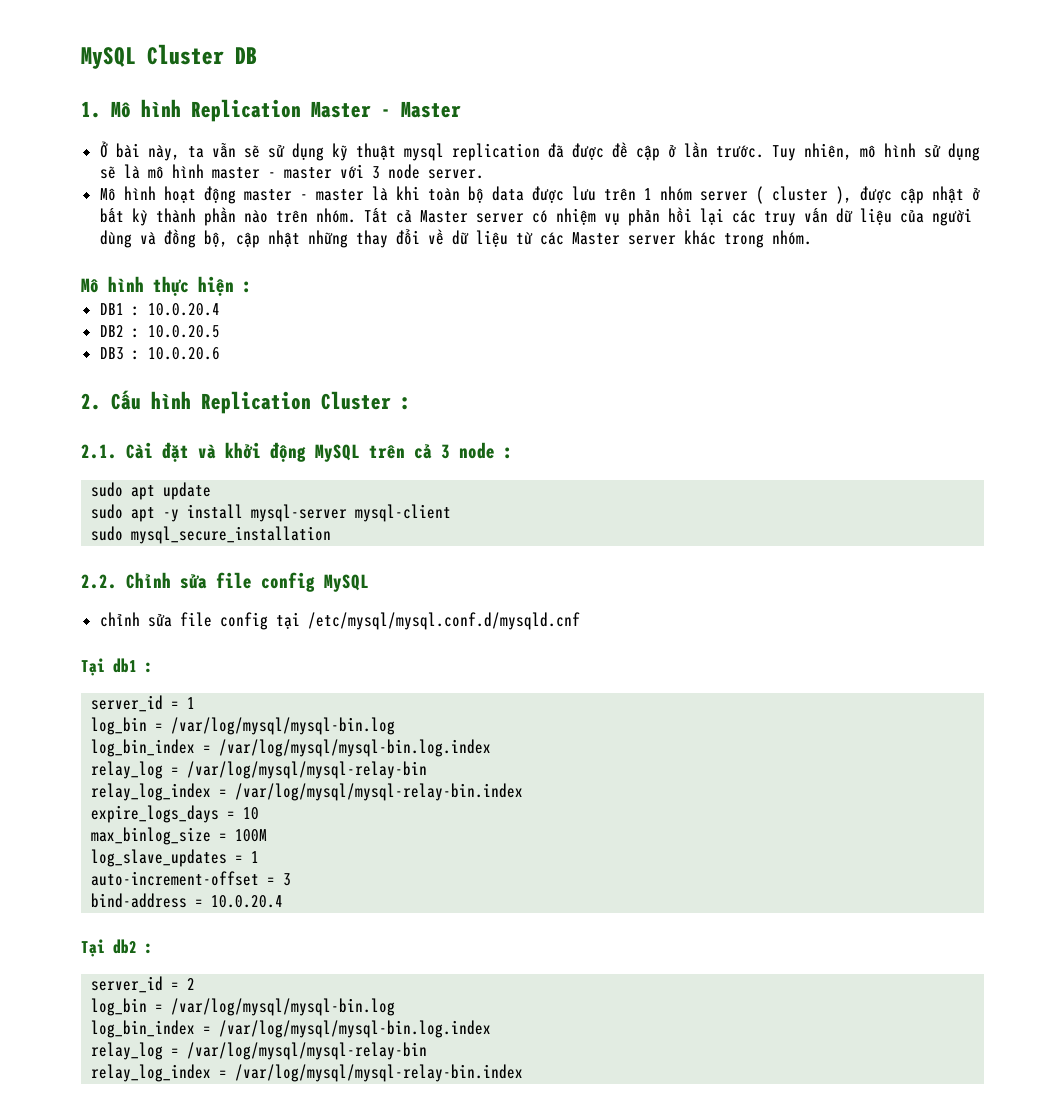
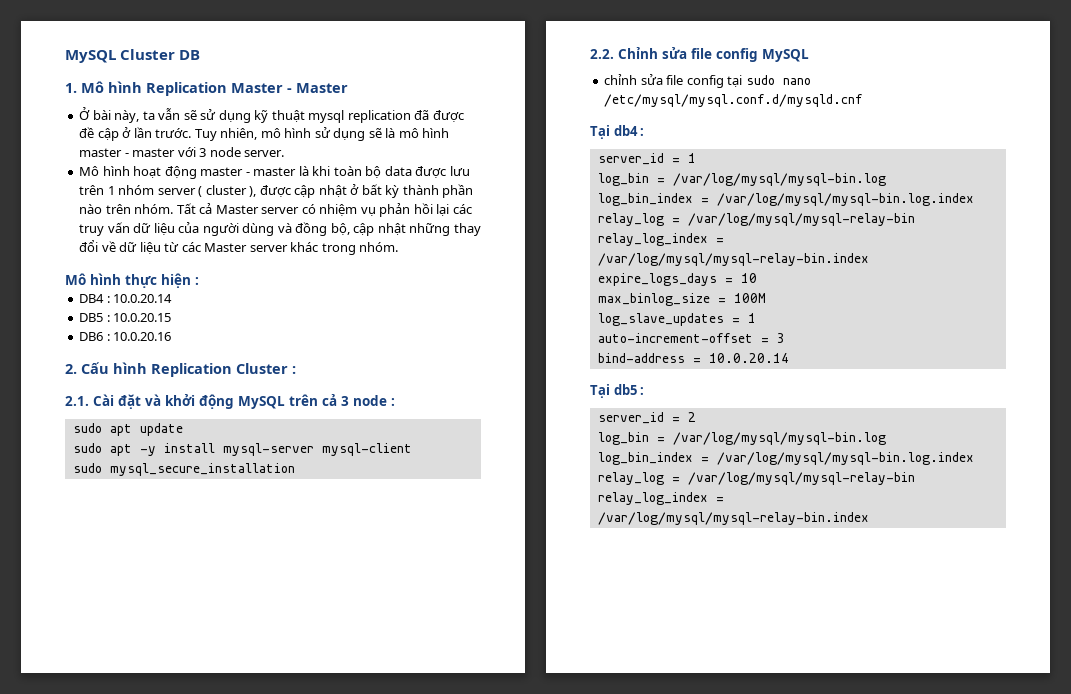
[99,303,220,316] [99,325,220,338] [99,347,220,360] DB1 : 10.0.20.4 // DB2 : 10.0.20.5 // DB3 : 10.0.20.6 -> [79,294,173,303] [79,313,172,322] [79,332,172,341] DB4 : 10.0.20.14 // DB5 : 10.0.20.15 // DB6 : 10.0.20.16
(300, 620) none -> [745,75,811,85] sudo nano
[113,658,137,673] db1 -> [613,125,638,136] db4
[211,895,284,908] [81,939,137,957] 10.0.20.4 // Tại db2 -> [708,353,789,363] [590,384,637,398] 10.0.20.14 // Tại db5

